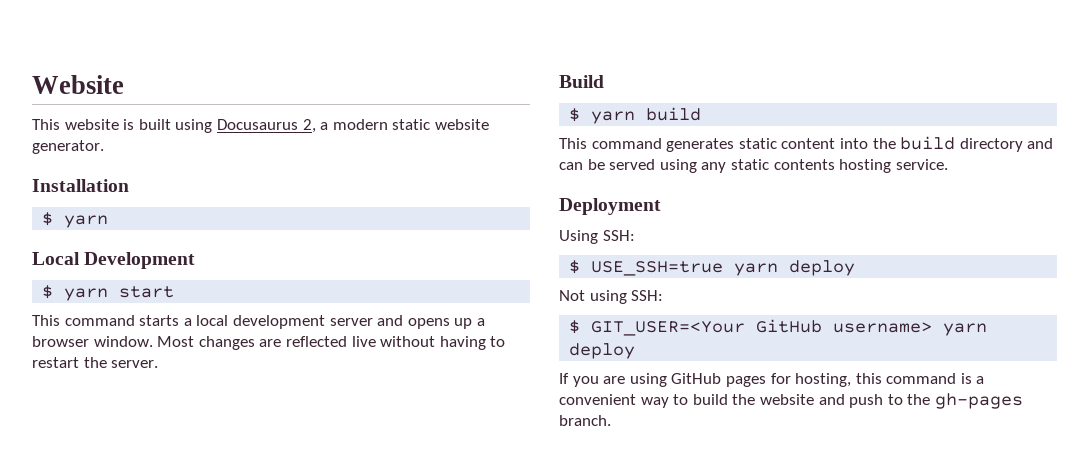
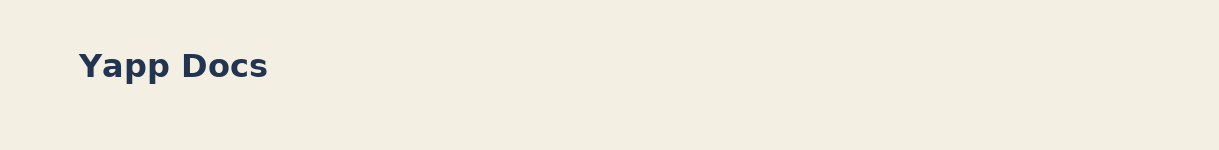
[32,75,124,94] [32,119,489,133] [32,140,104,154] [32,179,129,192] [42,212,109,228] [32,252,196,269] [42,285,175,301] [32,315,485,329] [32,336,506,350] [32,357,159,368] [559,75,604,88] [569,107,702,124] [559,136,1054,152] [559,159,948,173] [559,198,661,215] [559,230,635,244] [569,260,856,276] [559,290,664,304] [569,319,988,336] [569,343,636,359] [559,373,985,387] [559,393,1023,409] [559,415,611,426] Website // This website is built using Docusaurus 2, a modern static website generator. // Installation // $ yarn // Local Development // $ yarn start // This command starts a local development server and opens up a browser window. Most changes are reflected live without having to restart the server. // Build // $ yarn build // This command generates static content into the build directory and can be served using any static contents hosting service. // Deployment // Using SSH: // $ USE_SSH=true yarn deploy // Not using SSH: // $ GIT_USER=<Your GitHub username> yarn deploy // If you are using GitHub pages for hosting, this command is a convenient way to build the website and push to the gh-pages branch. -> [78,54,268,84] Yapp Docs

